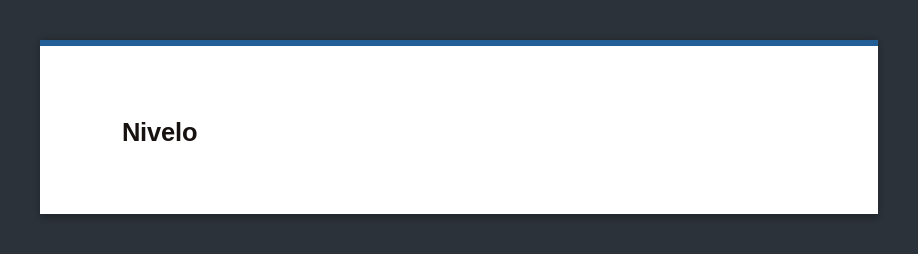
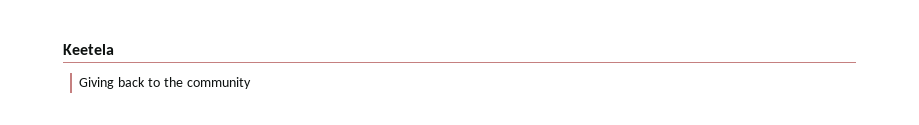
[122,122,198,141] Nivelo -> [63,44,114,55] [79,77,251,89] Keetela // Giving back to the community

